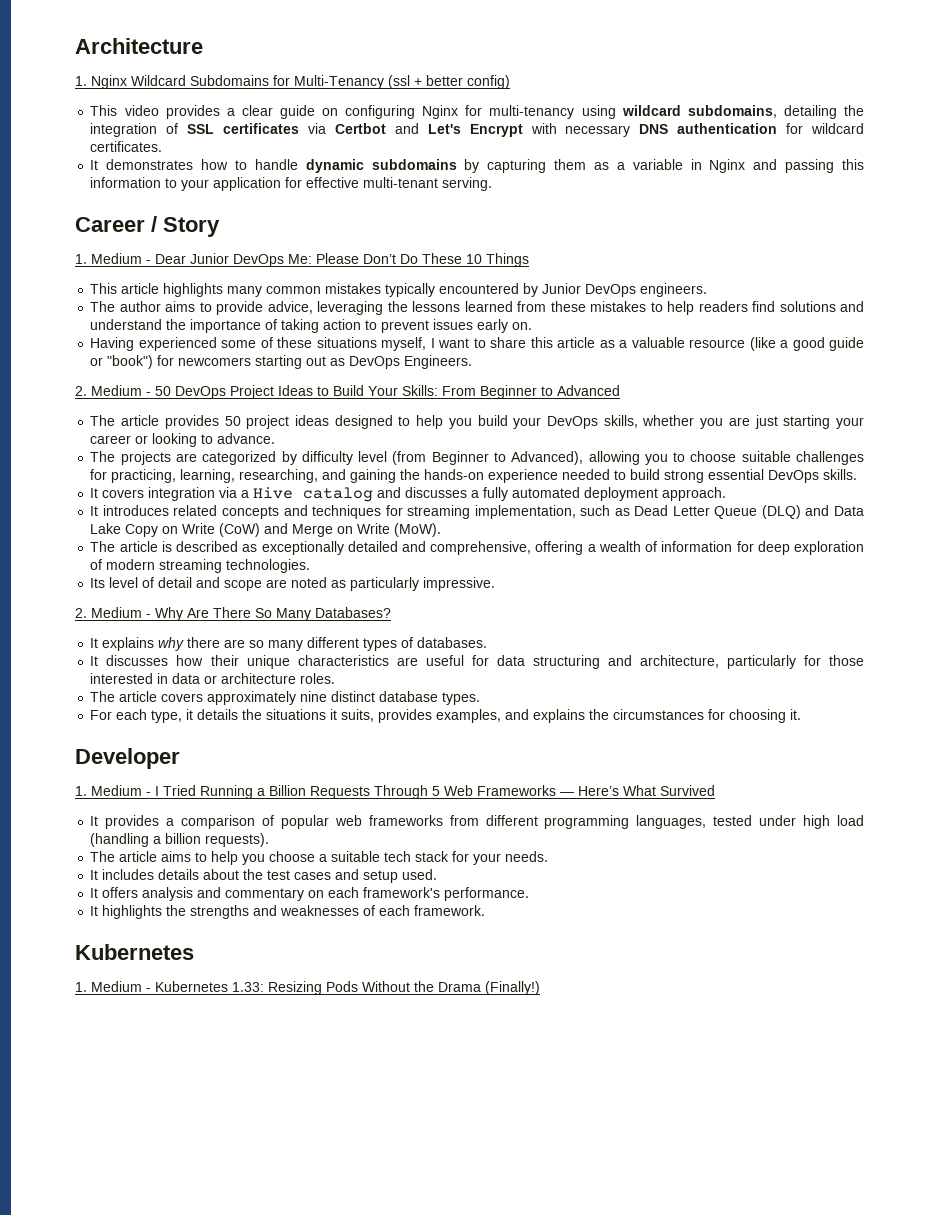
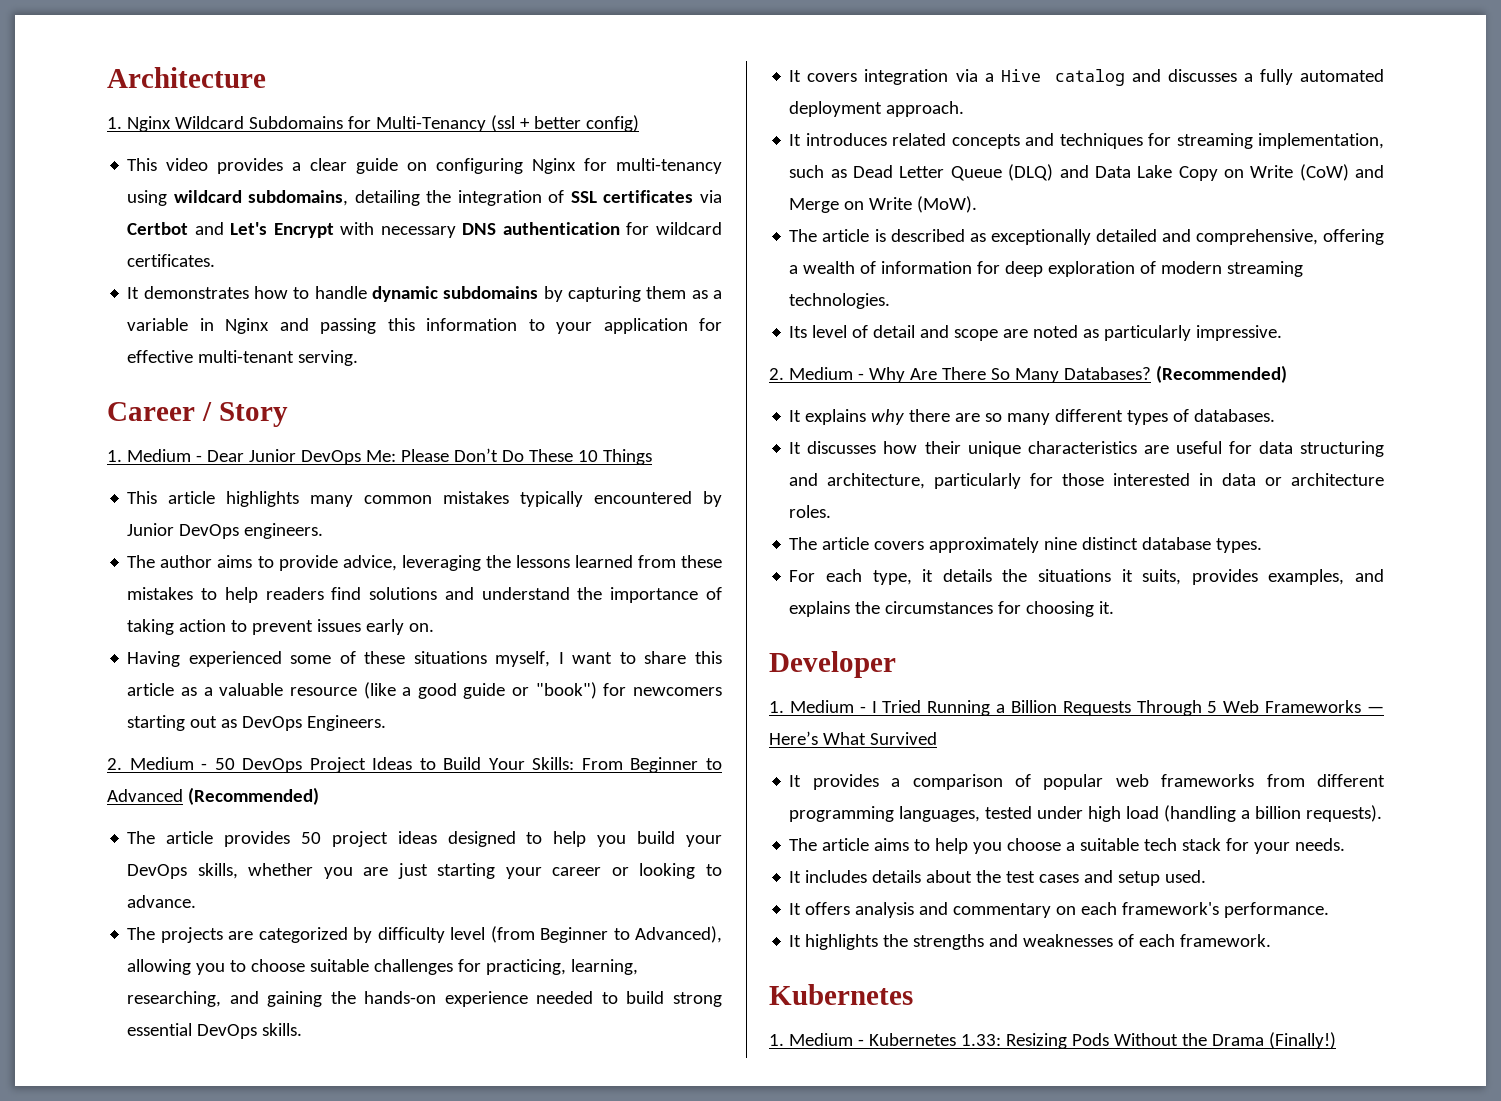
(620, 390) none -> [187,787,319,805] (Recommended)
(391, 612) none -> [1155,365,1287,383] (Recommended)

